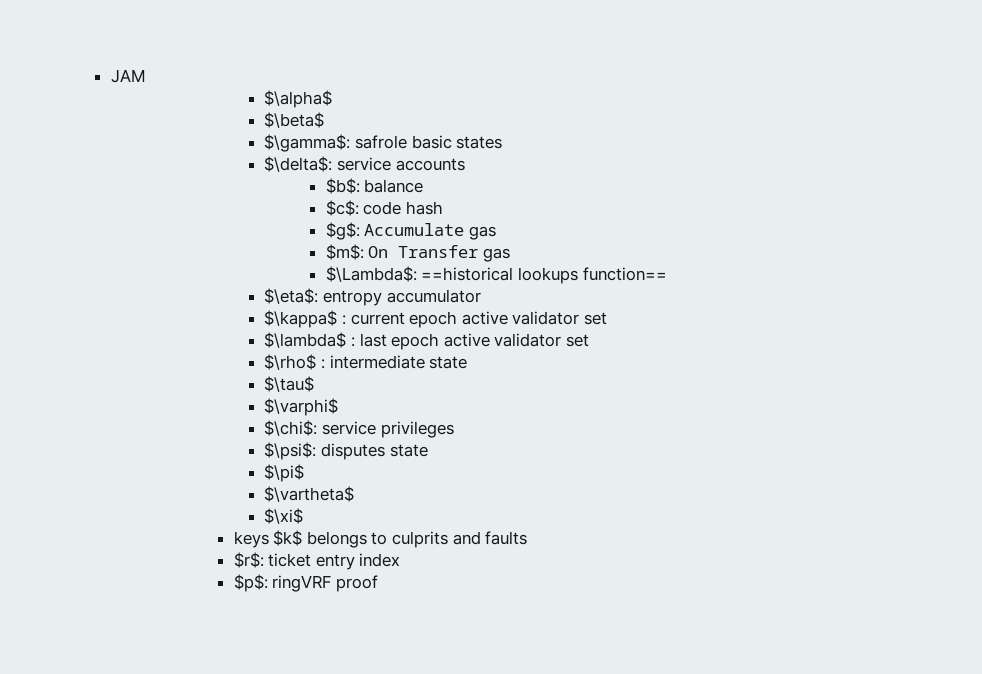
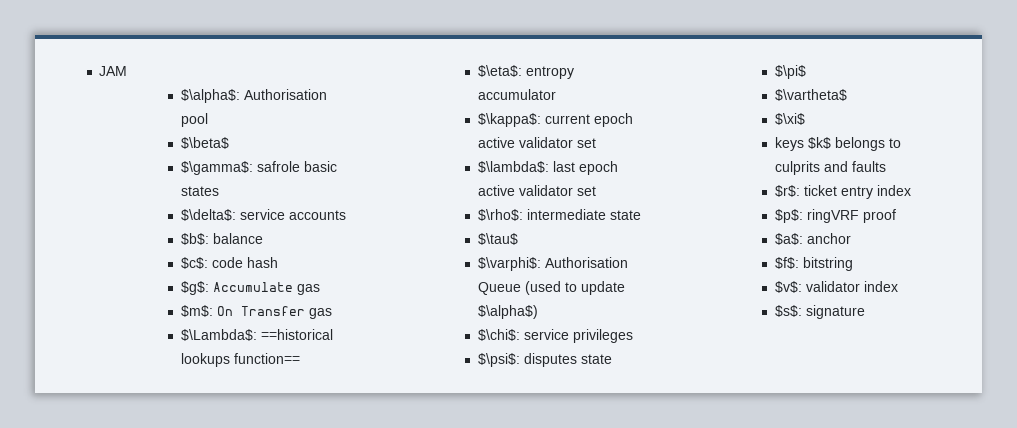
[264,90,333,108] $\alpha$ -> [180,89,327,103] [180,113,208,127] $\alpha$: Authorisation pool
[264,310,346,328] $\kappa$ : -> [477,113,541,127] $\kappa$:
[264,332,355,348] $\lambda$ : -> [477,161,549,173] $\lambda$:
[264,354,325,370] $\rho$ : -> [477,209,523,221] $\rho$:
[264,398,339,416] $\varphi$ -> [477,257,628,271] [477,281,625,295] [477,305,538,319] $\varphi$: Authorisation Queue (used to update $\alpha$)
(378, 583) none -> [774,233,851,245] [774,257,853,271] [774,281,898,293] [774,305,865,319] // $a$: anchor // $f$: bitstring // $v$: validator index // $s$: signature

